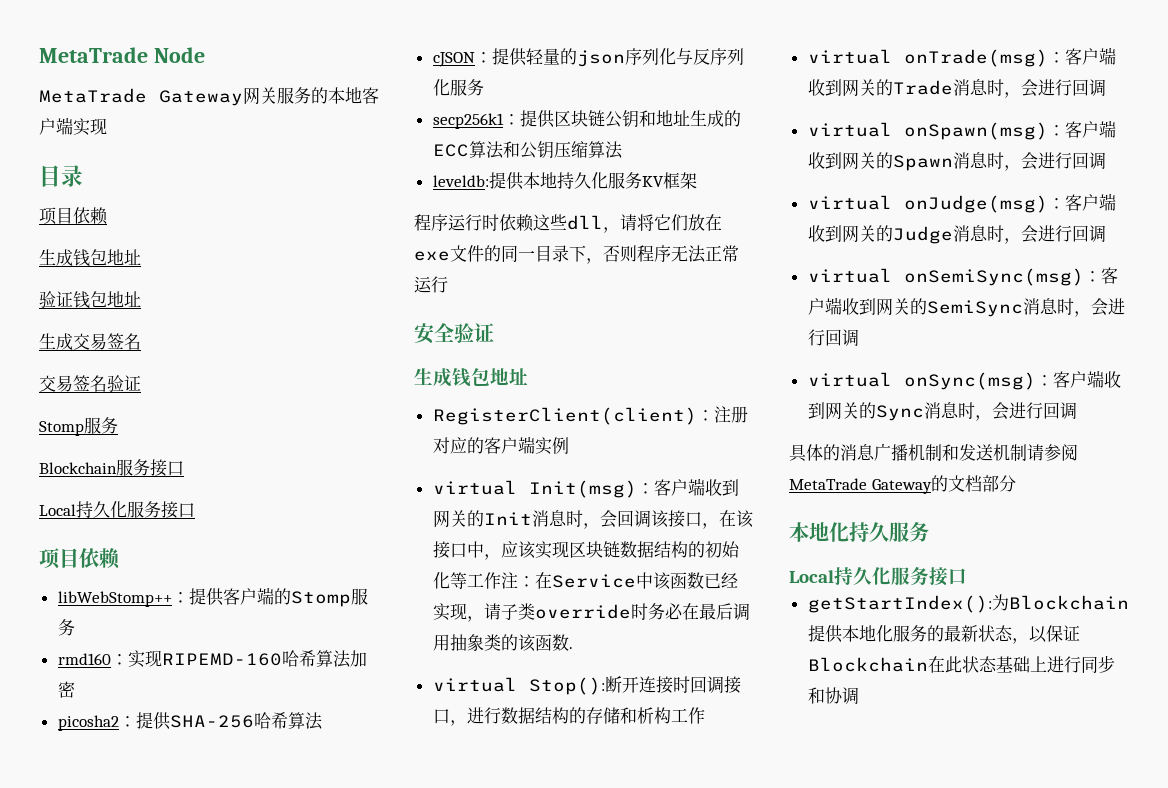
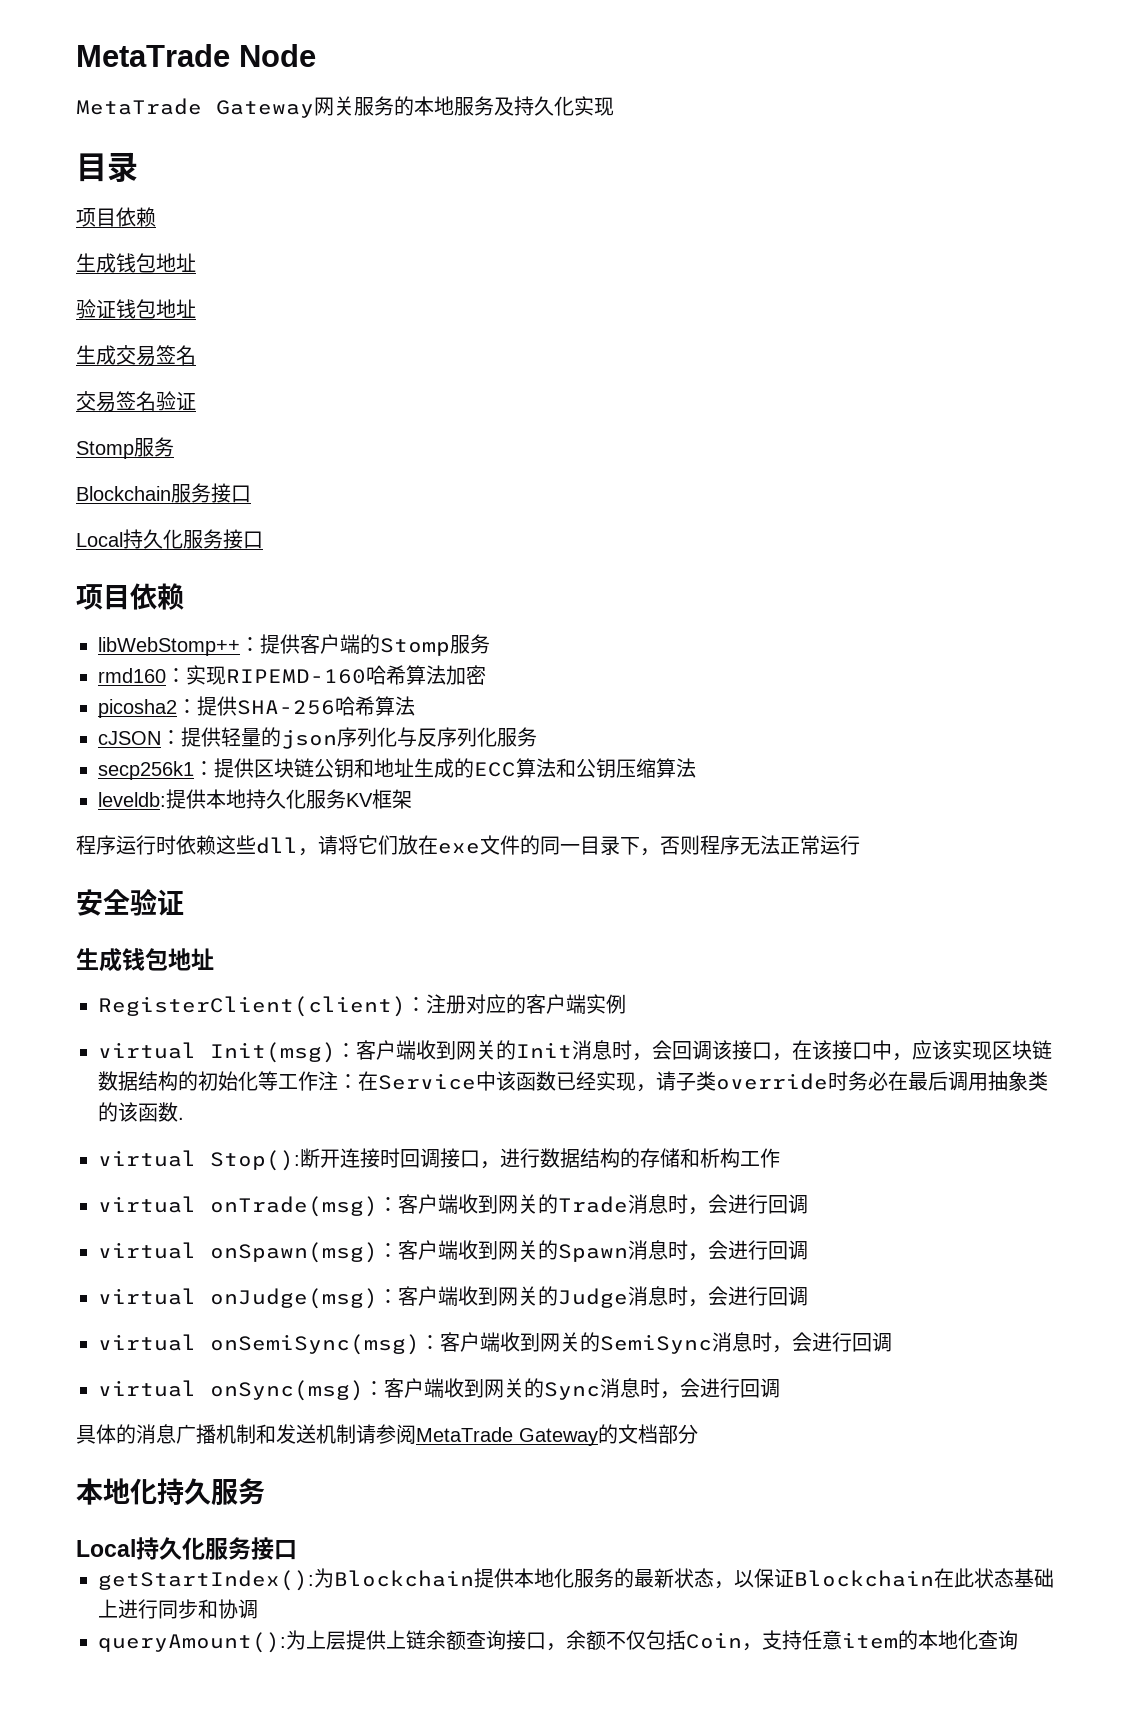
[362,87,379,104] [39,117,73,135] 客户端 -> [454,96,574,116] 服务及持久化
(859, 696) none -> [98,1630,1018,1653] // queryAmount():为上层提供上链余额查询接口，余额不仅包括Coin，支持任意item的本地化查询

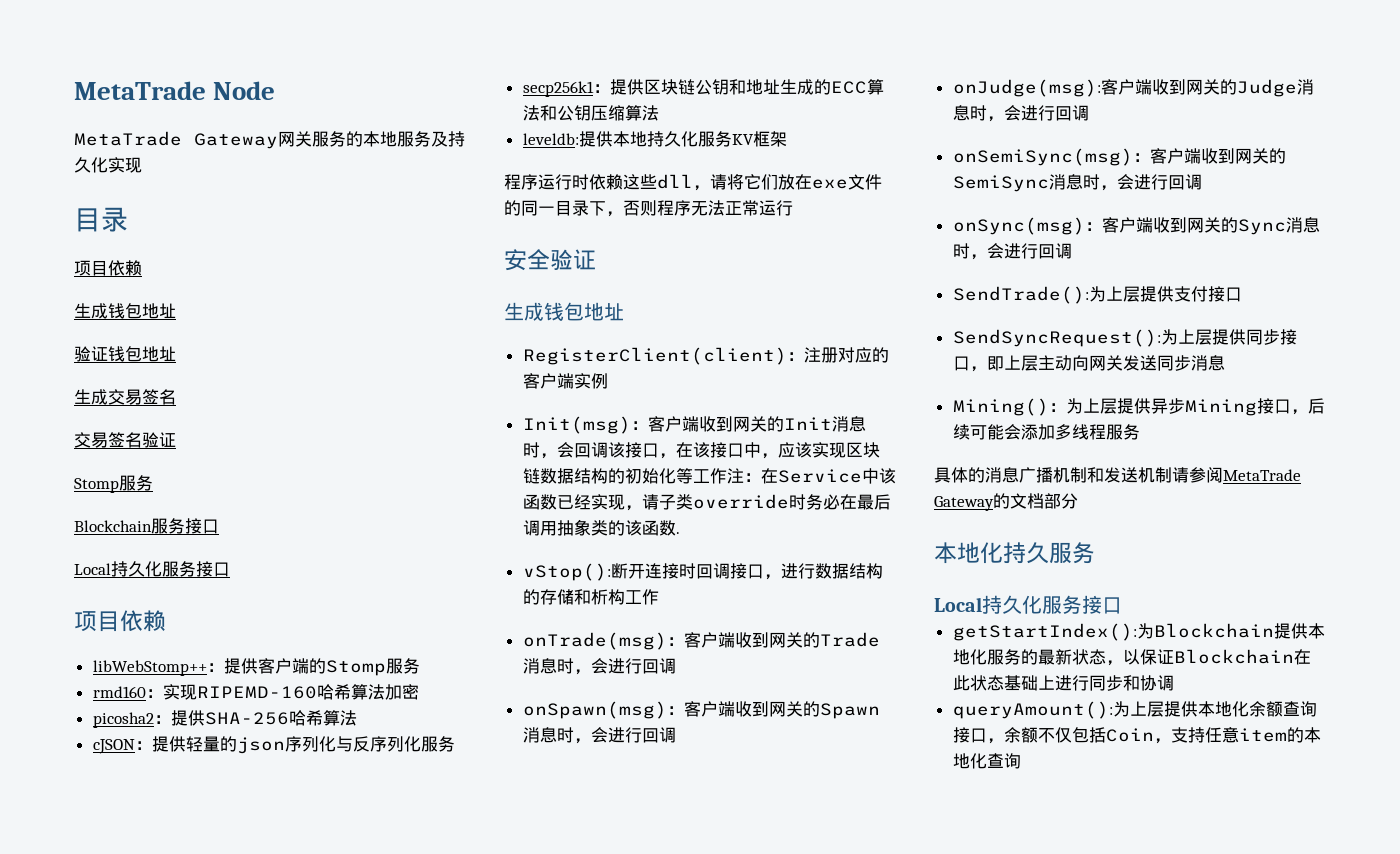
[98,1042,196,1059] virtual -> (608, 381) none
[98,1150,300,1171] virtual Stop(): -> [522,563,611,581] vStop():
[98,1196,196,1213] virtual -> (659, 597) none
[98,1242,196,1259] virtual -> (676, 666) none
[98,1288,398,1309] virtual onJudge(msg)： -> [952,79,1101,97] onJudge(msg):
[98,1334,196,1351] virtual -> (1089, 113) none
[98,1380,196,1397] virtual -> (1202, 182) none
(780, 1388) none -> [952,286,1242,304] [952,329,1297,347] [952,355,1225,372] [952,398,1325,416] [952,424,1140,440] // SendTrade():为上层提供支付接口 // SendSyncRequest():为上层提供同步接口，即上层主动向网关发送同步消息 // Mining()：为上层提供异步Mining接口，后续可能会添加多线程服务
[386,1630,426,1650] 上链 -> [1197,701,1249,717] 本地化

